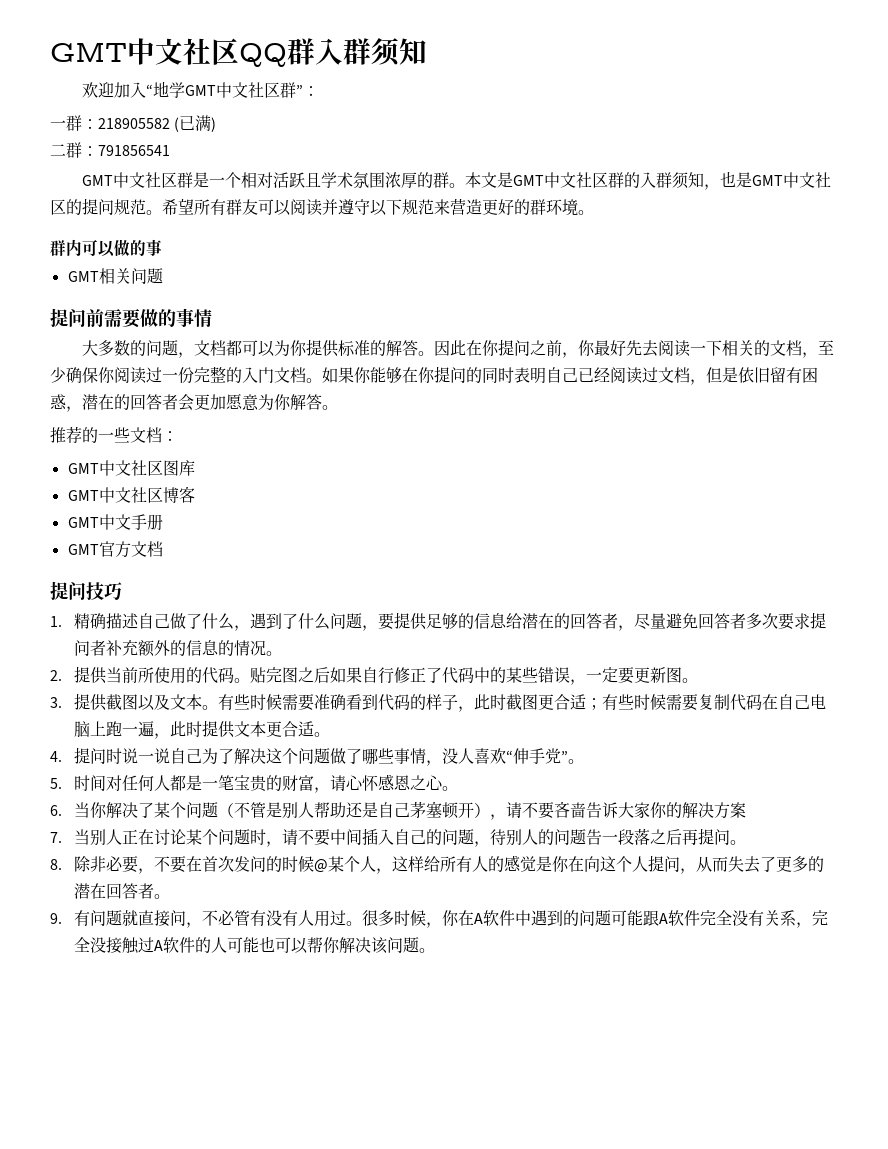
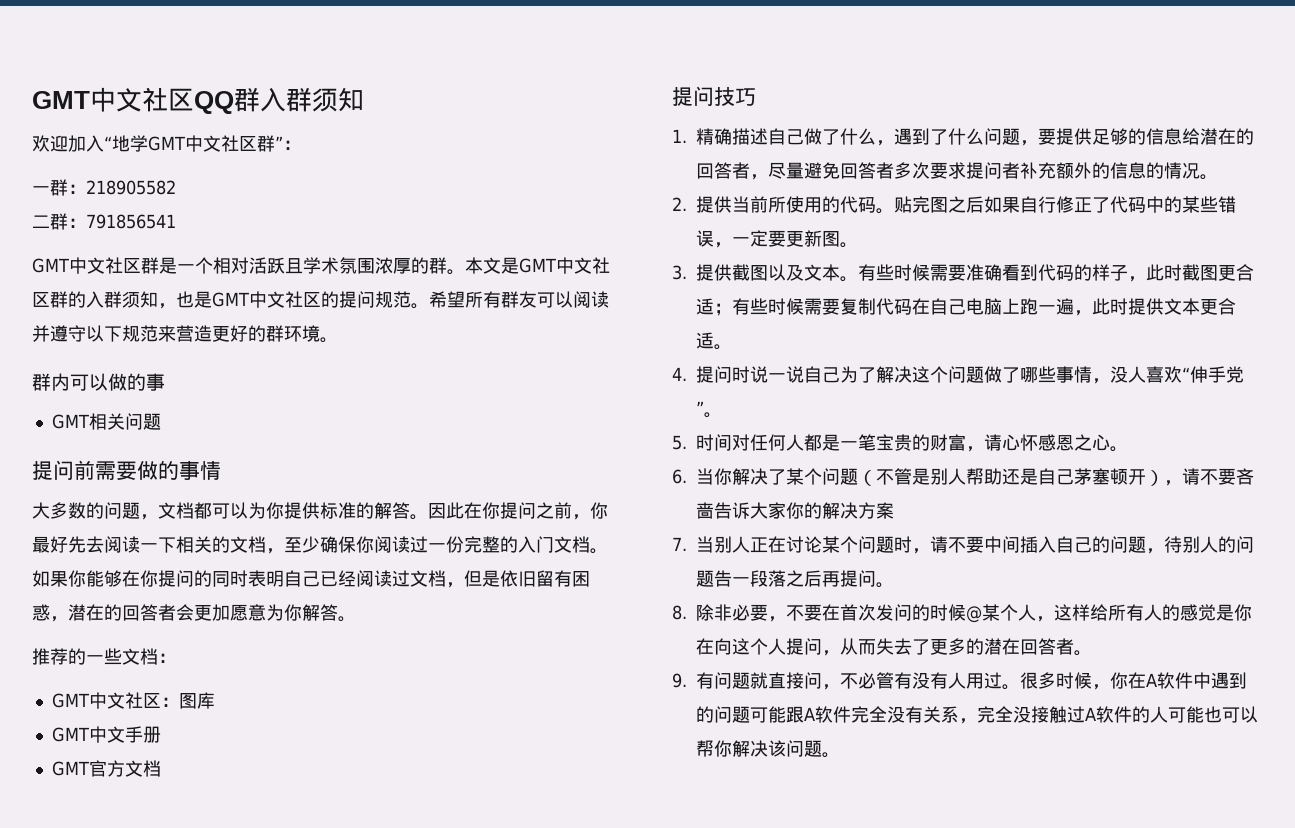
[174,115,217,132] (已满) -> (176, 187) none
(163, 468) none -> [160,697,179,707] ：
[67,486,195,503] // GMT中文社区博客 -> (215, 700) none

